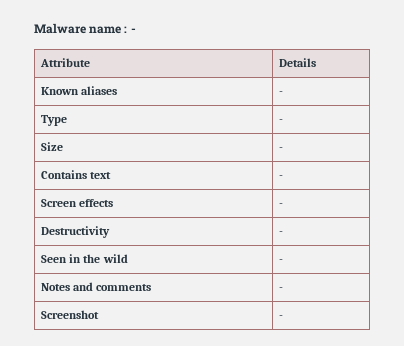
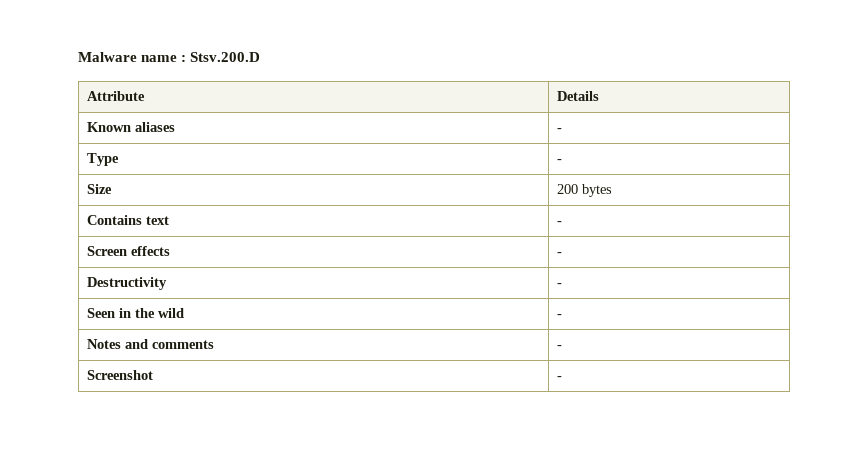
[130,28,136,33] - -> [190,52,261,62] Stsv.200.D
[278,147,283,151] - -> [557,184,613,197] 200 bytes

